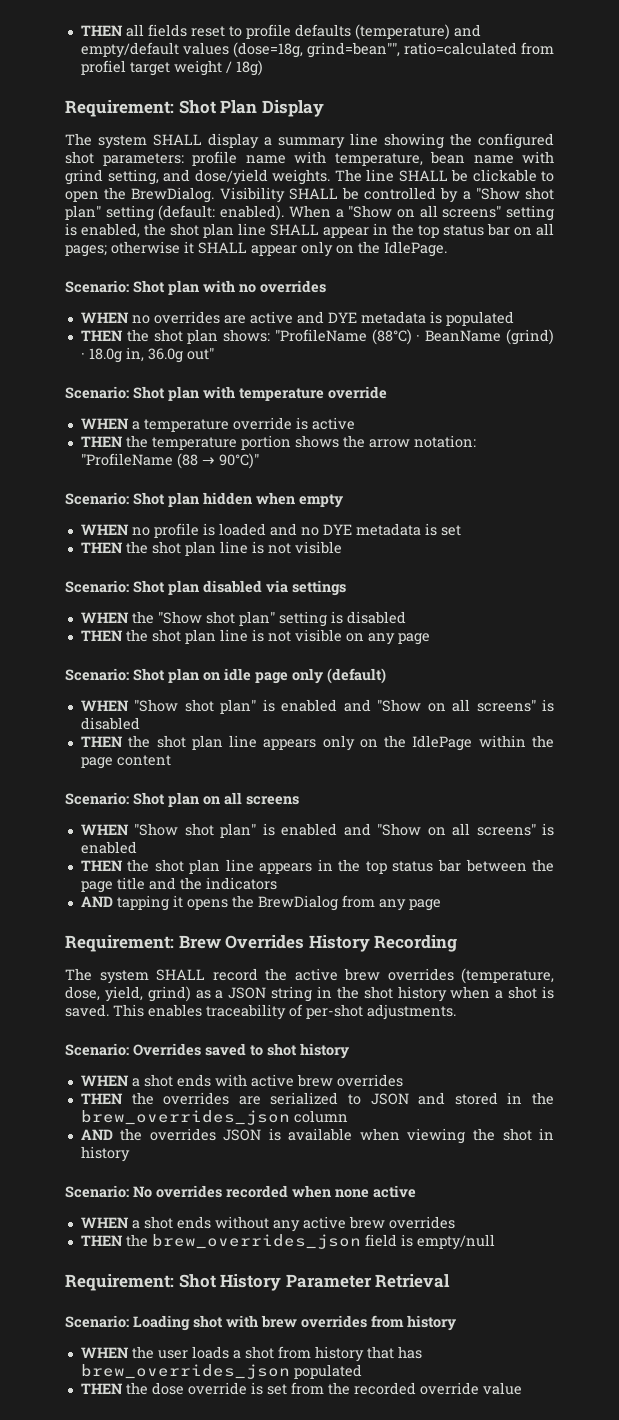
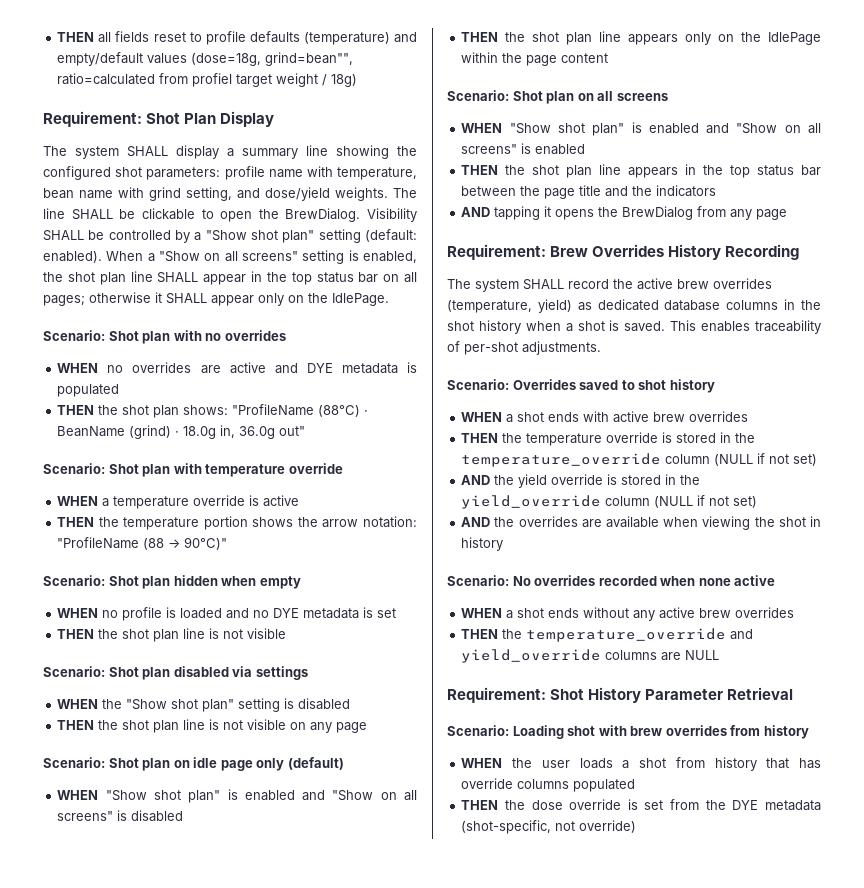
[65,986,313,1002] dose, yield, grind) as a JSON string -> [537,299,779,313] yield) as dedicated database columns
[163,1092,555,1105] [80,1110,348,1125] overrides are serialized to JSON and stored in the brew_overrides_json column -> [526,432,756,446] [461,453,818,467] [461,474,701,488] [461,495,758,509] temperature override is stored in the temperature_override column (NULL if not set) // AND the yield override is stored in the yield_override column (NULL if not set)
[223,1128,281,1141] JSON is -> [581,519,602,528] are
[151,1234,495,1250] brew_overrides_json field is empty/null -> [526,628,754,642] [461,649,720,663] temperature_override and yield_override columns are NULL
[80,1364,290,1379] brew_overrides_json -> [461,778,570,789] override columns
[353,1382,522,1395] recorded override value -> [732,800,821,811] [461,820,637,834] DYE metadata (shot-specific, not override)

